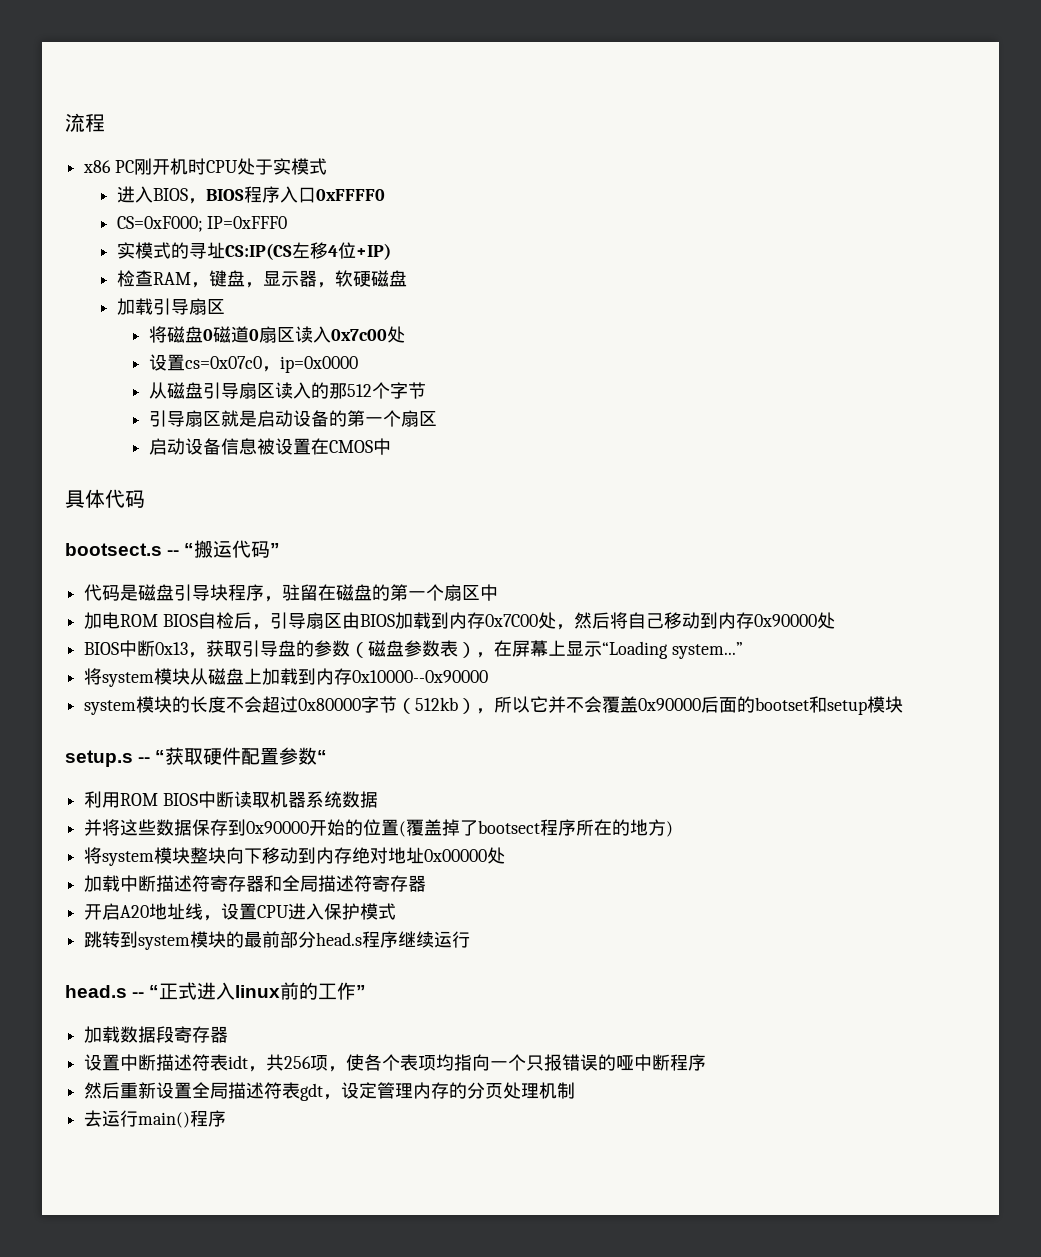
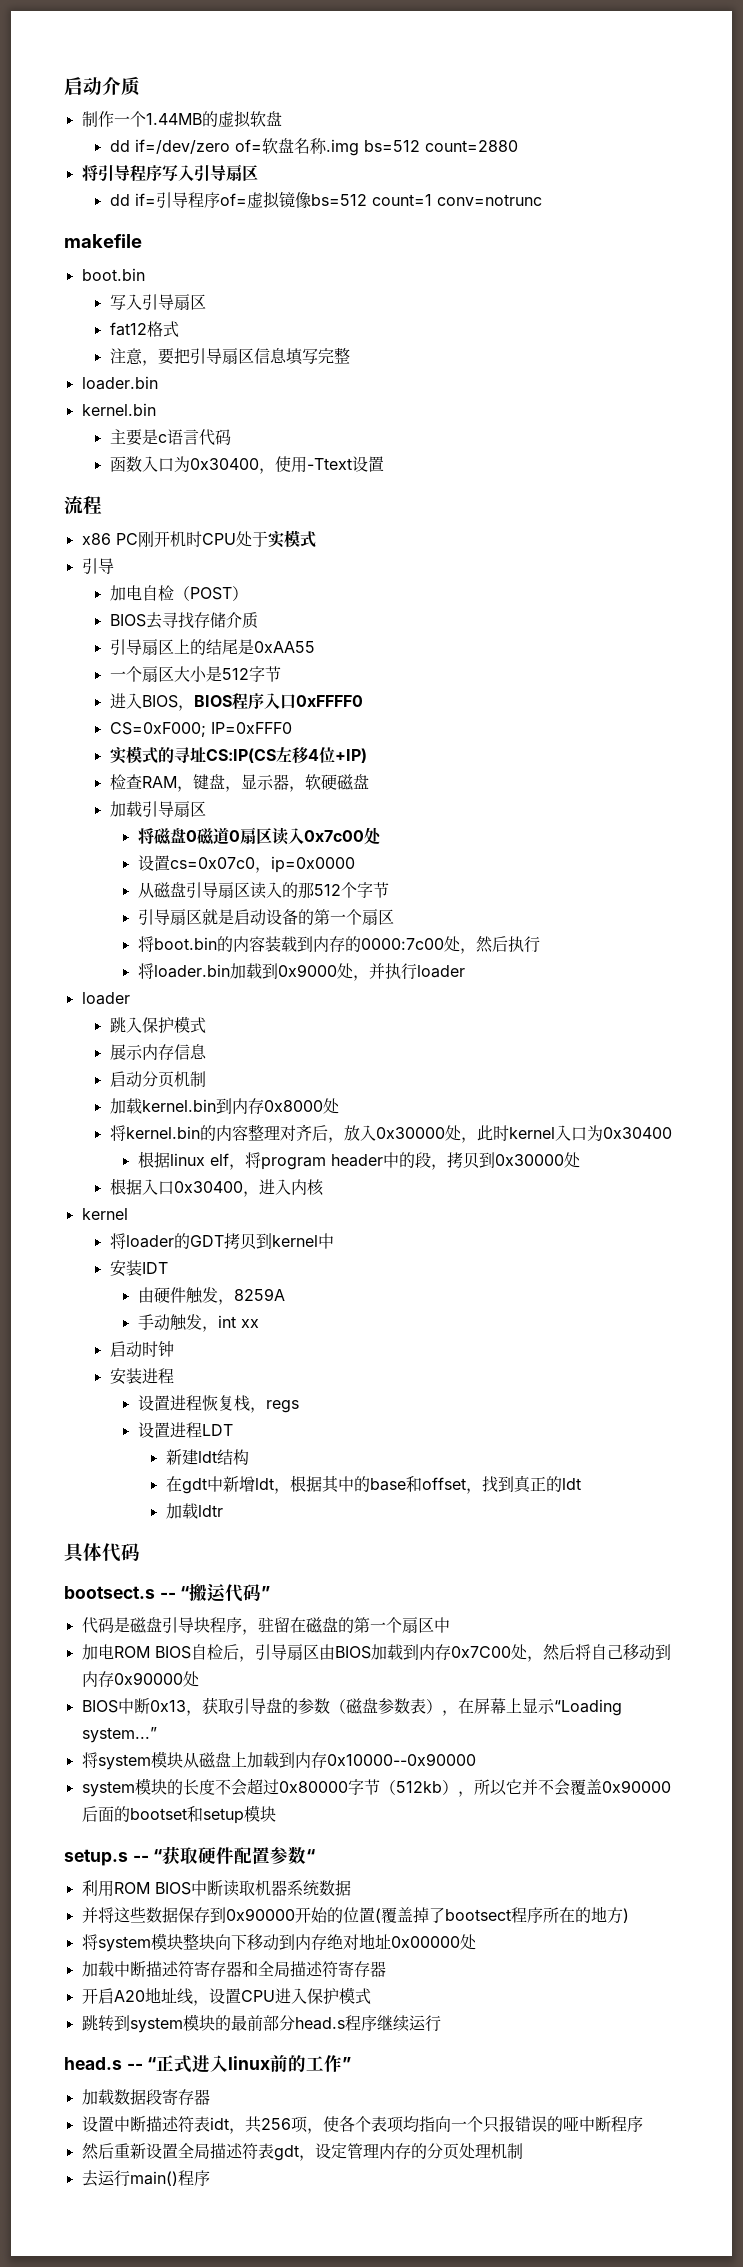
(65, 122) none -> [64,76,140,96] [81,110,282,128] [109,138,518,156] [81,164,258,181] [109,191,542,209] [64,234,142,248] [81,268,145,281] [109,294,206,311] [109,321,179,337] [109,347,350,366] [81,376,158,390] [81,403,156,416] [109,429,231,446] [109,456,384,474] 启动介质 // 制作一个1.44MB的虚拟软盘 // dd if=/dev/zero of=软盘名称.img bs=512 count=2880 // 将引导程序写入引导扇区 // dd if=引导程序of=虚拟镜像bs=512 count=1 conv=notrunc // makefile // boot.bin // 写入引导扇区 // fat12格式 // 注意，要把引导扇区信息填写完整 // loader.bin // kernel.bin // 主要是c语言代码 // 函数入口为0x30400，使用-Ttext设置 //
(327, 166) none -> [81,558,114,575] [109,585,248,601] [109,612,258,629] [109,639,315,656] [109,666,281,682] // 引导 // 加电自检（POST） // BIOS去寻找存储介质 // 引导扇区上的结尾是0xAA55 // 一个扇区大小是512字节
[149,438,392,455] 启动设备信息被设置在CMOS中 -> [137,936,540,954] [137,963,465,981] [81,992,130,1005] [109,1016,206,1033] [109,1044,207,1060] [109,1071,206,1088] [109,1098,339,1114] [109,1124,672,1143] [137,1151,580,1170] [109,1178,324,1197] [81,1208,128,1220] [109,1233,334,1250] [109,1260,168,1277] [137,1287,285,1305] [137,1314,259,1332] [109,1341,174,1358] [109,1368,174,1385] [137,1395,299,1413] [137,1422,233,1438] [165,1449,249,1465] [165,1475,581,1494] [165,1503,223,1519] 将boot.bin的内容装载到内存的0000:7c00处，然后执行 // 将loader.bin加载到0x9000处，并执行loader // loader // 跳入保护模式 // 展示内存信息 // 启动分页机制 // 加载kernel.bin到内存0x8000处 // 将kernel.bin的内容整理对齐后，放入0x30000处，此时kernel入口为0x30400 // 根据linux elf，将program header中的段，拷贝到0x30000处 // 根据入口0x30400，进入内核 // kernel // 将loader的GDT拷贝到kernel中 // 安装IDT // 由硬件触发，8259A // 手动触发，int xx // 启动时钟 // 安装进程 // 设置进程恢复栈，regs // 设置进程LDT // 新建ldt结构 // 在gdt中新增ldt，根据其中的base和offset，找到真正的ldt // 加载ldtr

